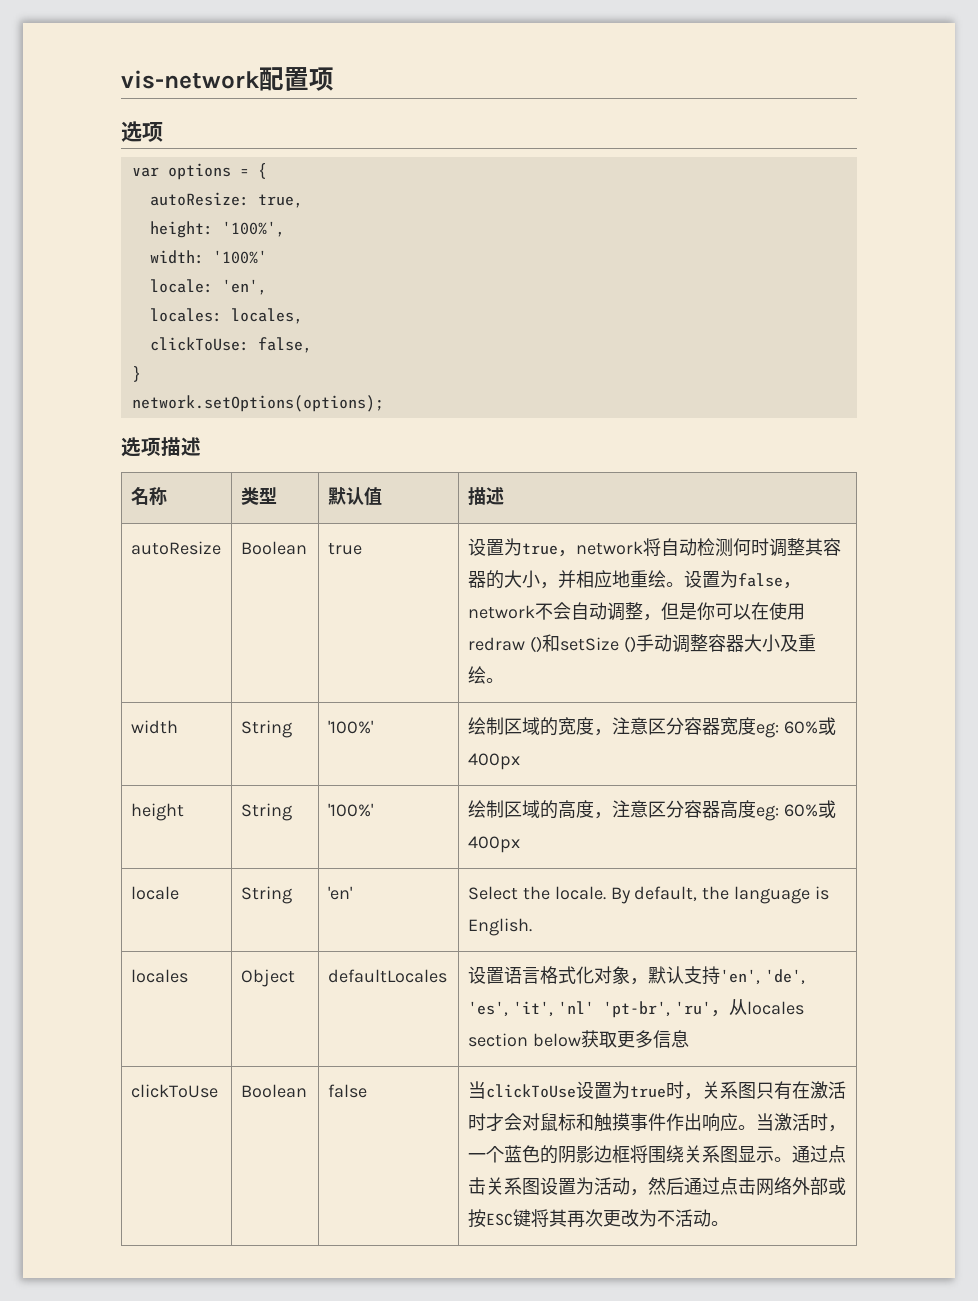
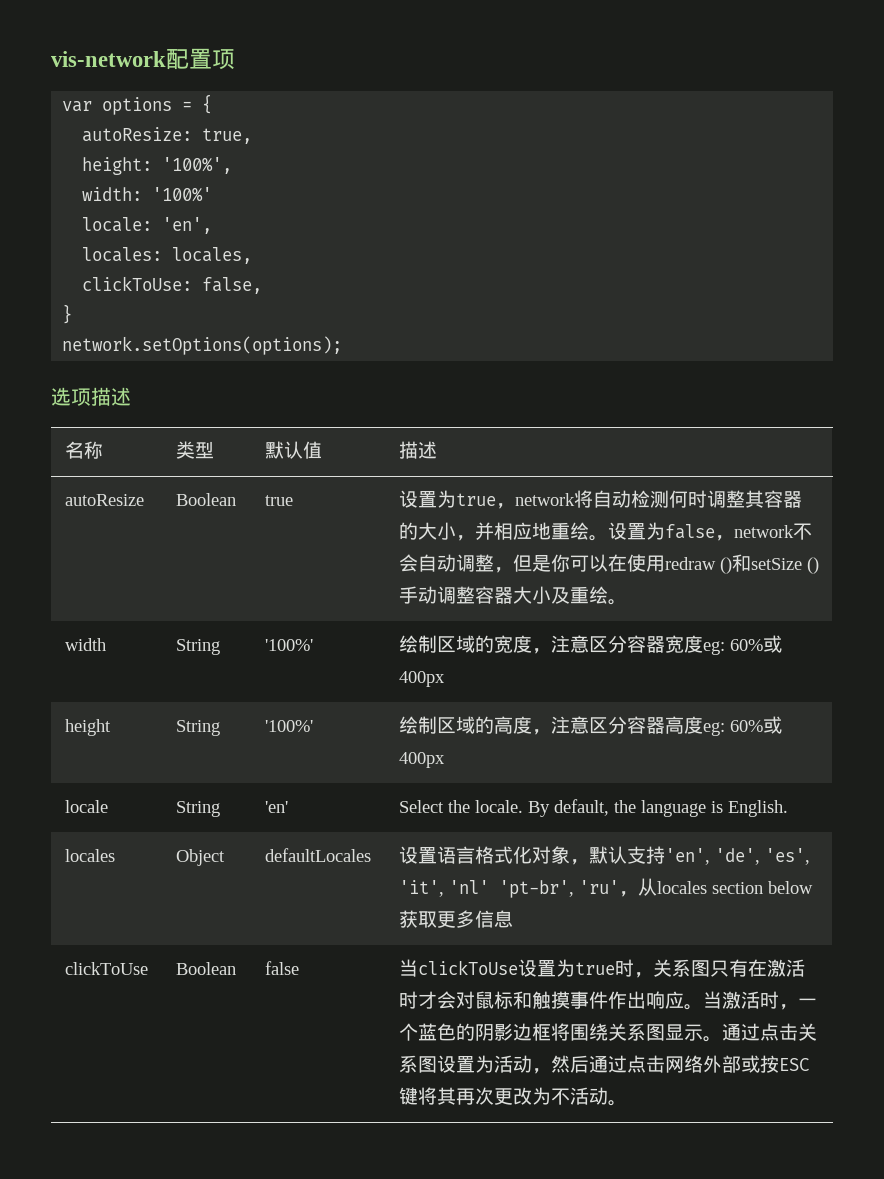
[121,121,163,142] // 选项 -> (235, 59) none

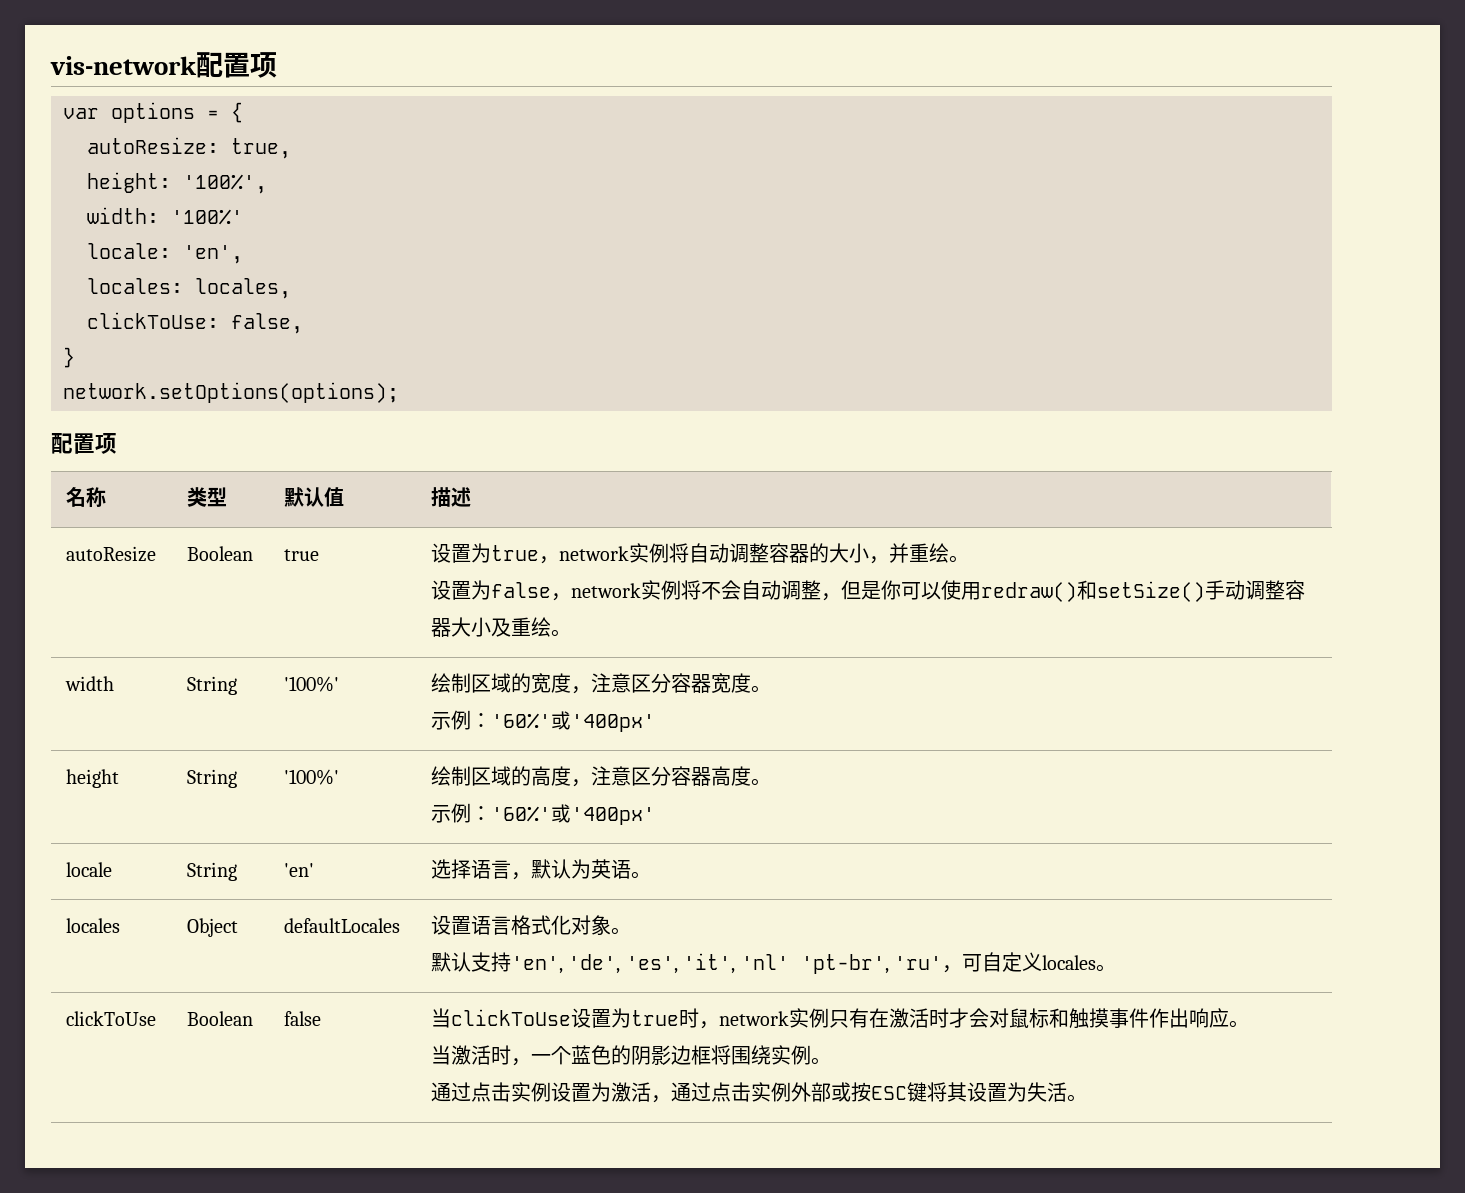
[51,387,131,406] 选项描述 -> [51,433,117,454] 配置项
[573,490,764,508] 将自动检测何时调整其 -> [629,543,770,563] 实例将自动调整
[493,522,608,541] 相应地重绘。 -> [909,543,970,563] 重绘。 //
(794, 531) none -> [641,580,702,600] 实例将
[607,554,819,574] 在使用redraw ()和setSize () -> [941,580,1206,602] 使用redraw()和setSize()
[702,635,782,655] [398,671,445,687] eg: 60%或400px -> [751,685,772,693] [431,710,656,732] 。 // 示例：'60%'或'400px'
[702,716,782,736] [398,752,445,768] eg: 60%或400px -> [751,778,772,786] [431,803,656,825] 。 // 示例：'60%'或'400px'
[398,799,788,817] Select the locale. By default, the language is English. -> [431,859,652,880] 选择语言，默认为英语。
[569,859,589,865] ， -> [611,927,632,935] 。 //
[637,878,813,896] [398,910,513,928] 从locales section below获取更多信息 -> [962,952,1117,972] 可自定义locales。
[652,959,710,977] 关系图 -> [719,1008,830,1028] network实例
(703, 1007) none -> (1250, 1024) //
[607,1023,817,1042] [398,1055,703,1074] 关系图显示。通过点击关系图设置为活动，然后通过点击网络 -> [771,1045,832,1065] [431,1082,792,1103] 实例。 // 通过点击实例设置为激活，通过点击实例
[455,1087,608,1105] 再次更改为不活动 -> [967,1082,1068,1102] 设置为失活

